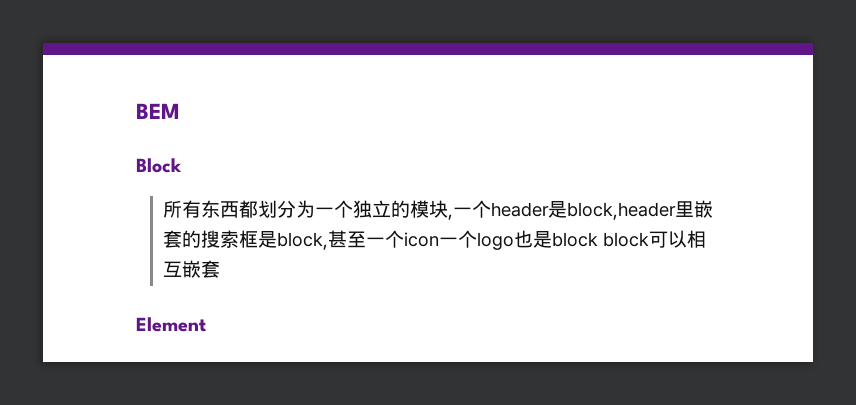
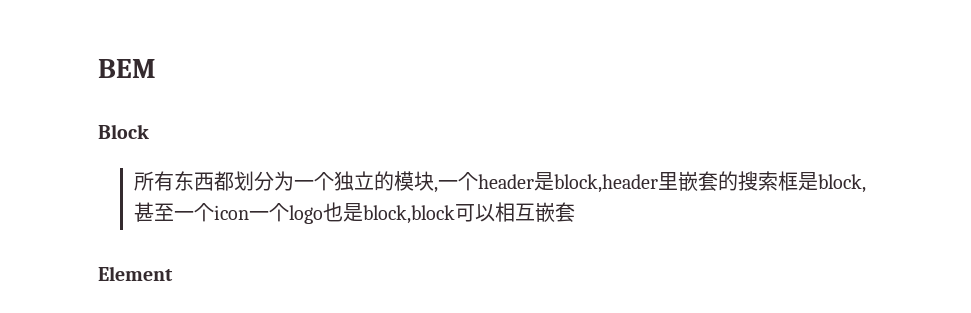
[552,232,650,247] block block -> [363,205,456,224] block,block

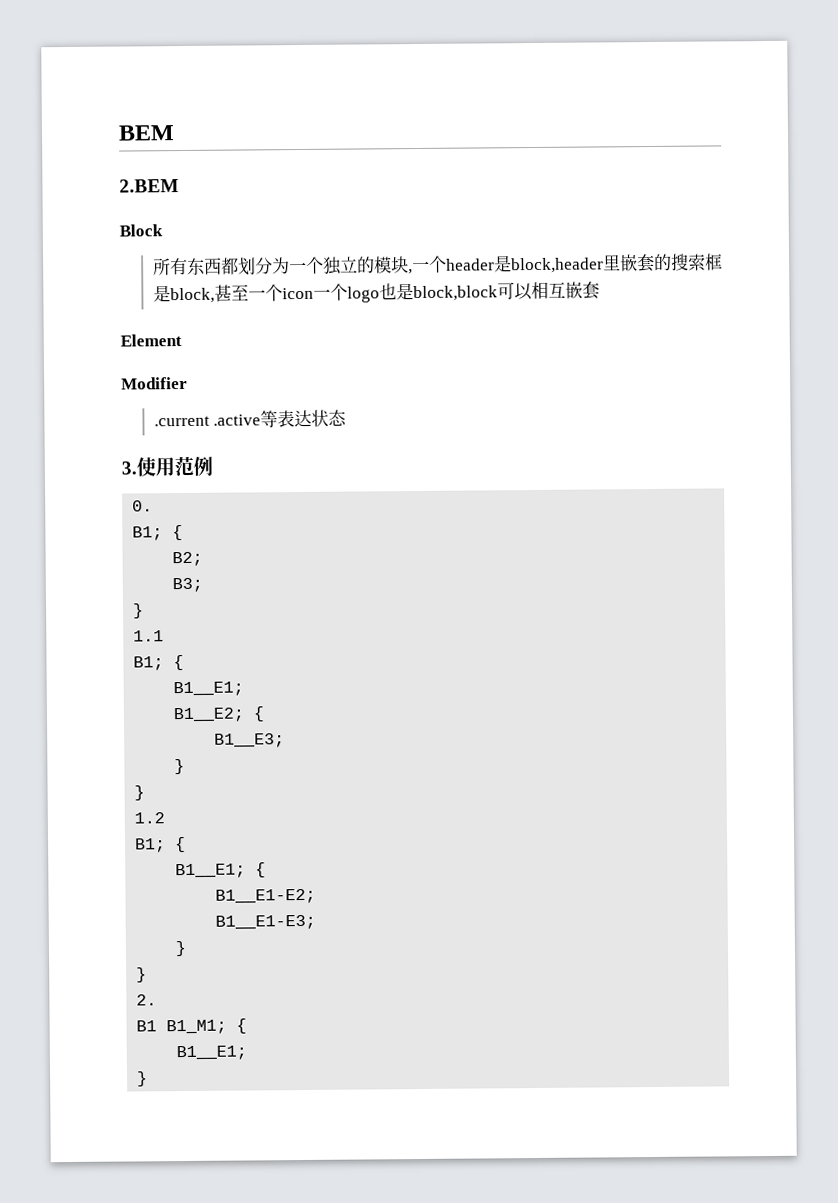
(156, 68) none -> [119,179,179,193] // 2.BEM
(173, 273) none -> [121,376,188,390] [153,409,348,428] [121,456,213,477] [132,500,154,512] [132,525,184,541] [172,551,204,567] [172,577,204,593] [133,603,145,619] [133,630,165,642] [133,655,185,671] [173,681,245,697] [173,706,266,723] [214,733,286,748] [174,759,186,775] [134,785,146,801] [134,812,166,824] [135,837,187,853] [175,862,267,879] [215,888,317,904] [215,914,317,930] [175,940,188,957] [136,967,148,983] [136,994,158,1006] [136,1018,248,1035] [176,1045,248,1061] [137,1071,149,1087] // Modifier // .current .active等表达状态 // 3.使用范例 // 0. // B1; { // B2; // B3; // } // 1.1 // B1; { // B1__E1; // B1__E2; { // B1__E3; // } // } // 1.2 // B1; { // B1__E1; { // B1__E1-E2; // B1__E1-E3; // } // } // 2. // B1 B1_M1; { // B1__E1; // }

